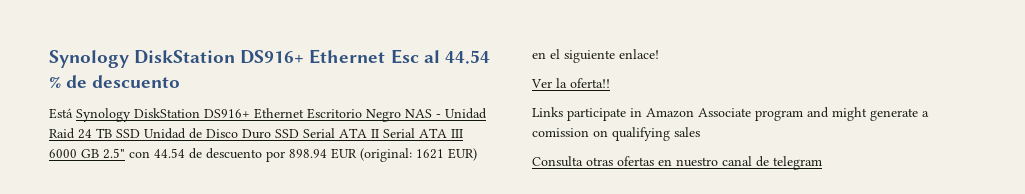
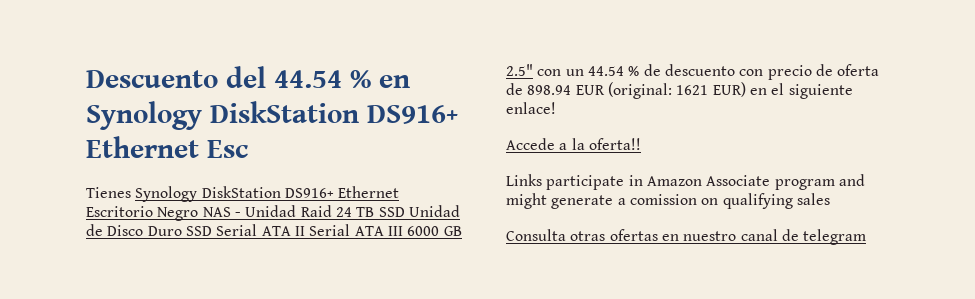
(49, 59) none -> [86,66,410,88] Descuento del 44.54 % en
[423,50,490,64] [49,75,181,88] [49,108,73,119] al 44.54 % de descuento // Está -> [86,187,131,198] // Tienes
[154,148,285,162] 44.54 de descuento por -> [565,64,880,80] [506,83,523,95] un 44.54 % de descuento con precio de oferta de
[531,79,552,88] Ver -> [506,138,568,150] Accede a

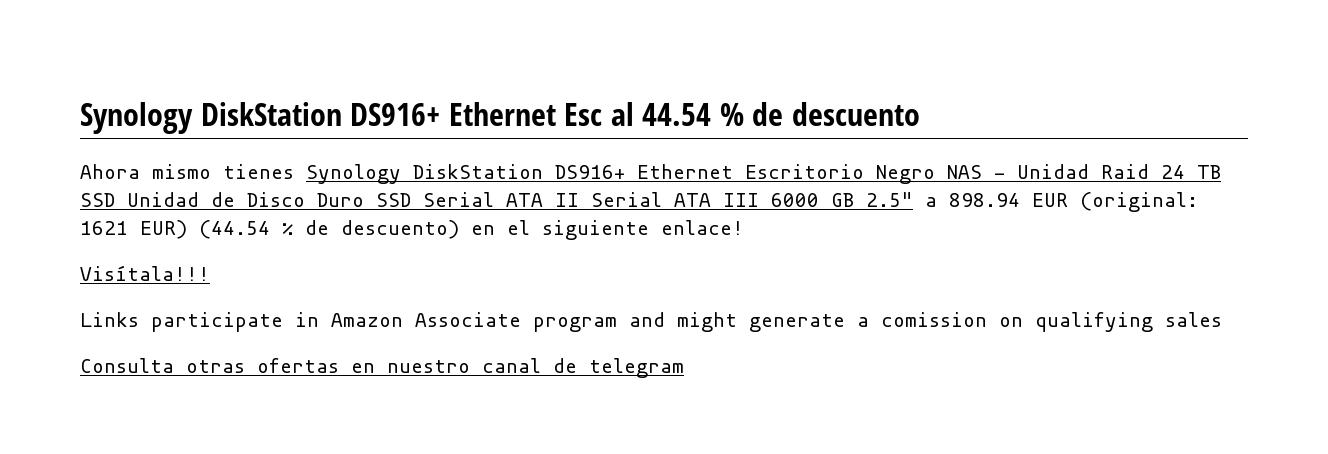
[86,66,410,88] Descuento del 44.54 % en -> (80, 118) none
[86,187,131,198] // Tienes -> [610,102,920,126] [80,164,294,179] al 44.54 % de descuento // Ahora mismo tienes
[537,64,880,80] [506,83,523,95] con un 44.54 % de descuento con precio de oferta de -> [925,197,937,207] a
(746, 89) none -> [199,220,459,239] (44.54 % de descuento)
[506,138,641,150] Accede a la oferta!! -> [80,265,210,281] Visítala!!!

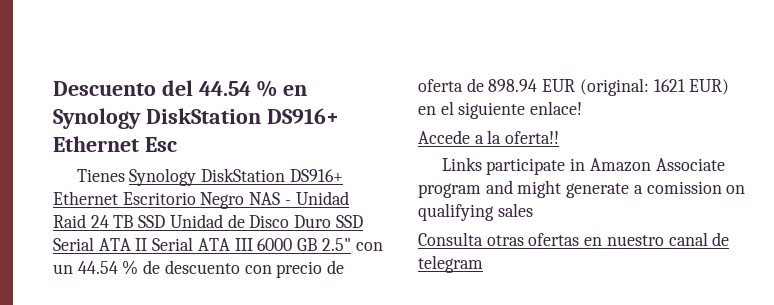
(80, 118) none -> [53,80,308,97] Descuento del 44.54 % en
[610,102,920,126] [80,164,294,179] al 44.54 % de descuento // Ahora mismo tienes -> [76,169,125,182] // Tienes
[925,197,937,207] a -> [355,242,383,251] [53,260,345,278] [418,78,484,92] con un 44.54 % de descuento con precio de oferta de
[199,220,459,239] (44.54 % de descuento) -> (730, 87) none
[80,265,210,281] Visítala!!! -> [418,130,560,144] Accede a la oferta!!

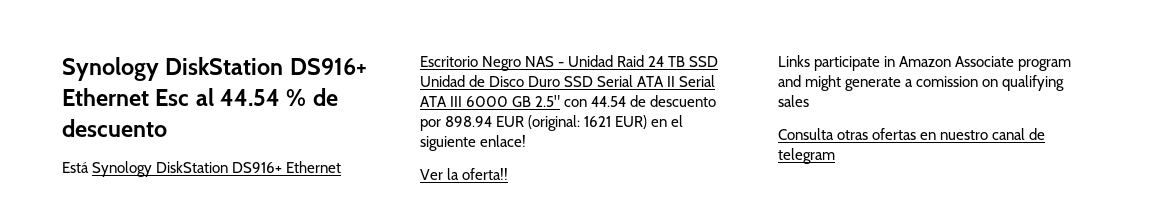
[53,80,308,97] Descuento del 44.54 % en -> (62, 69) none
[76,169,125,182] // Tienes -> [195,88,338,106] [62,119,167,137] [62,162,89,173] al 44.54 % de descuento // Está
[53,260,345,278] [418,78,484,92] un 44.54 % de descuento con precio de oferta de -> [591,95,717,107] [420,119,441,131] 44.54 de descuento por
[418,130,484,144] Accede a -> [420,169,443,180] Ver

